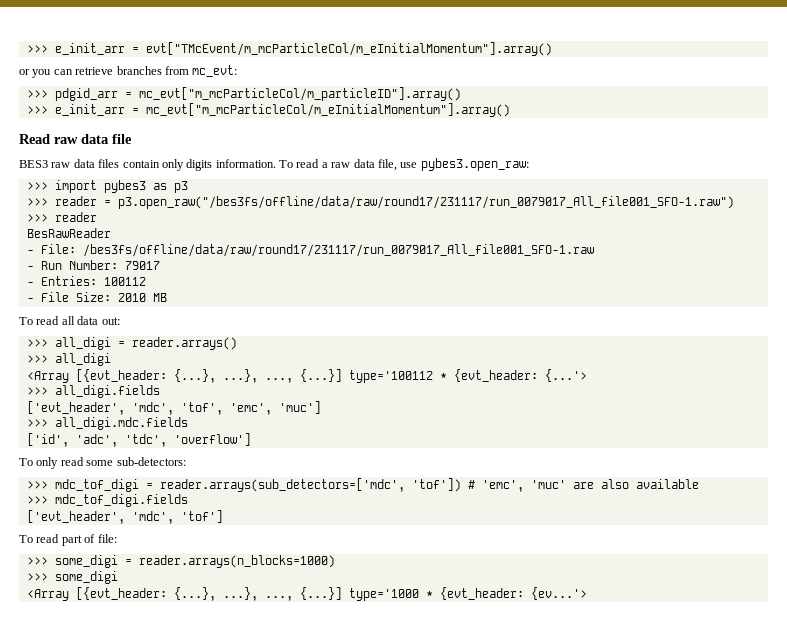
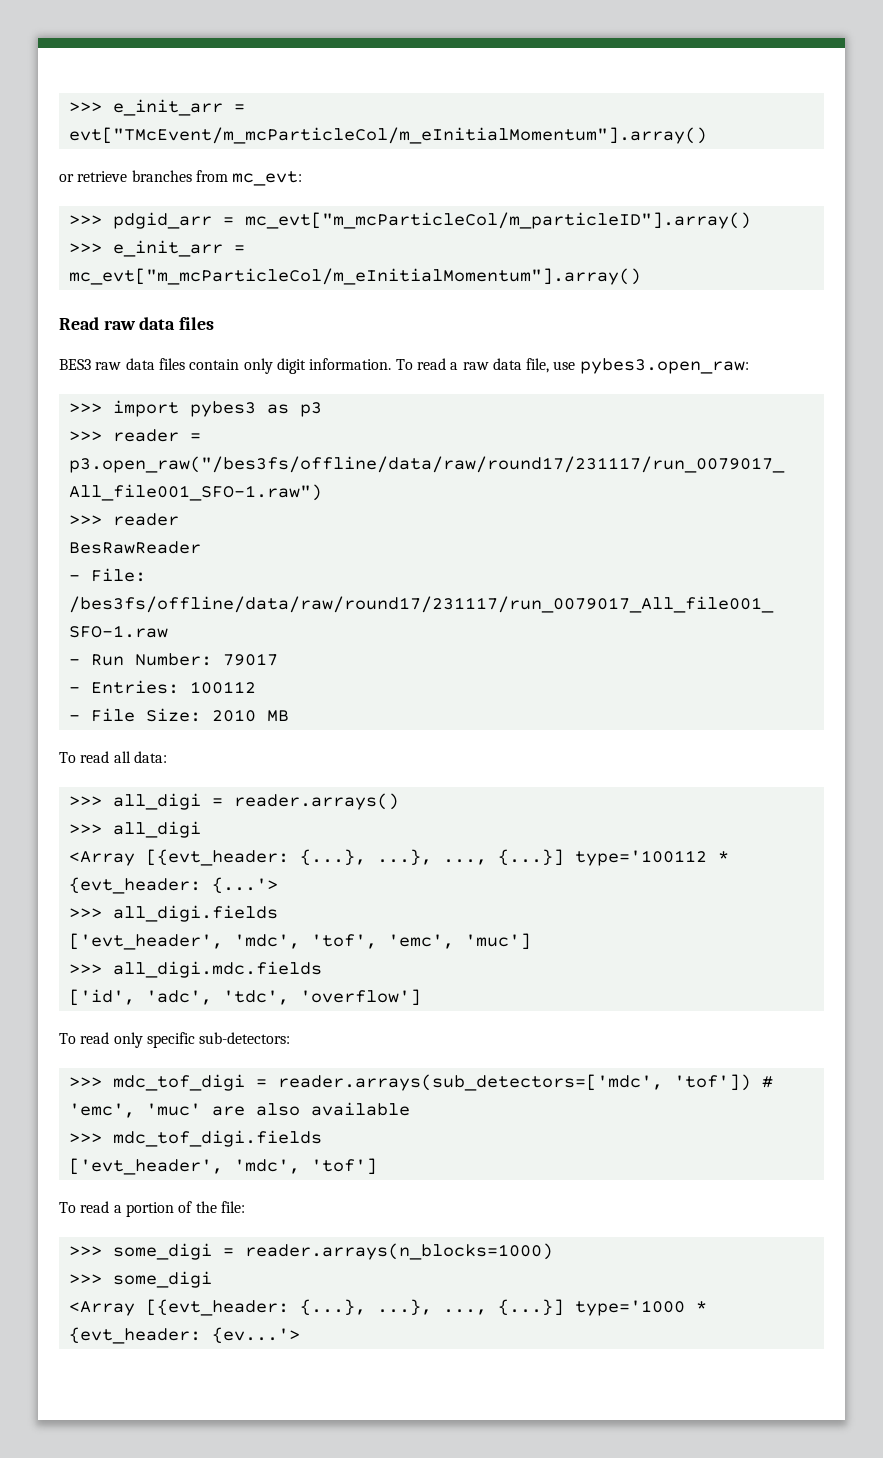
[32,69,73,78] you can -> (74, 178) none
[112,134,132,144] file -> [179,317,215,330] files
[186,159,213,171] digits -> [276,358,306,374] digit
[77,316,120,325] data out: -> [133,751,167,763] data:
[36,457,114,469] only read some -> [80,1032,195,1048] read only specific
[61,534,96,546] part of -> [113,1201,217,1217] a portion of the

